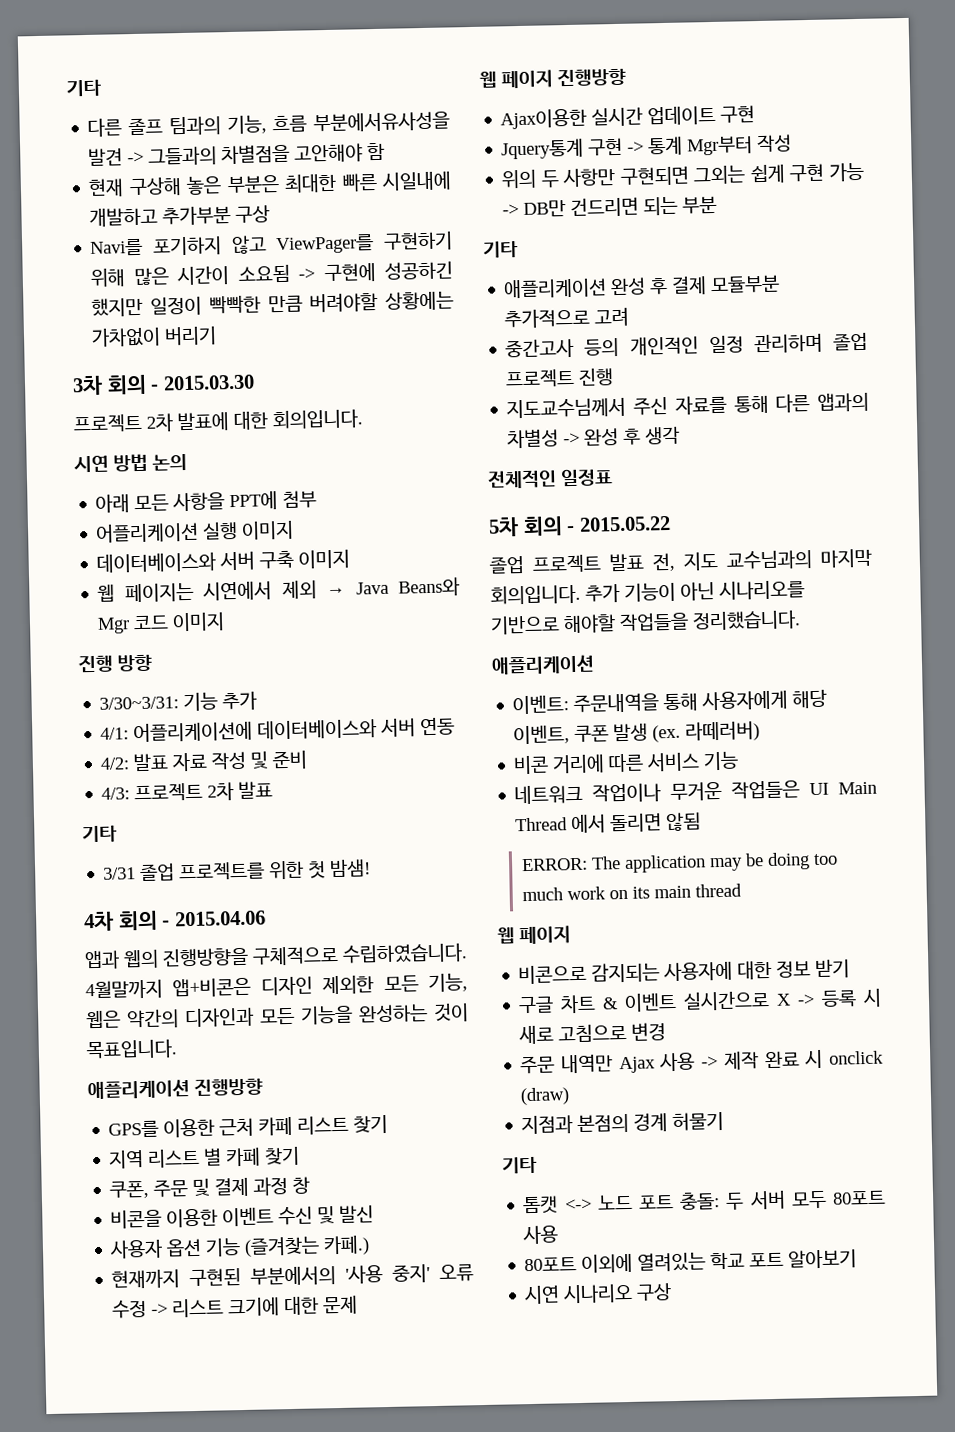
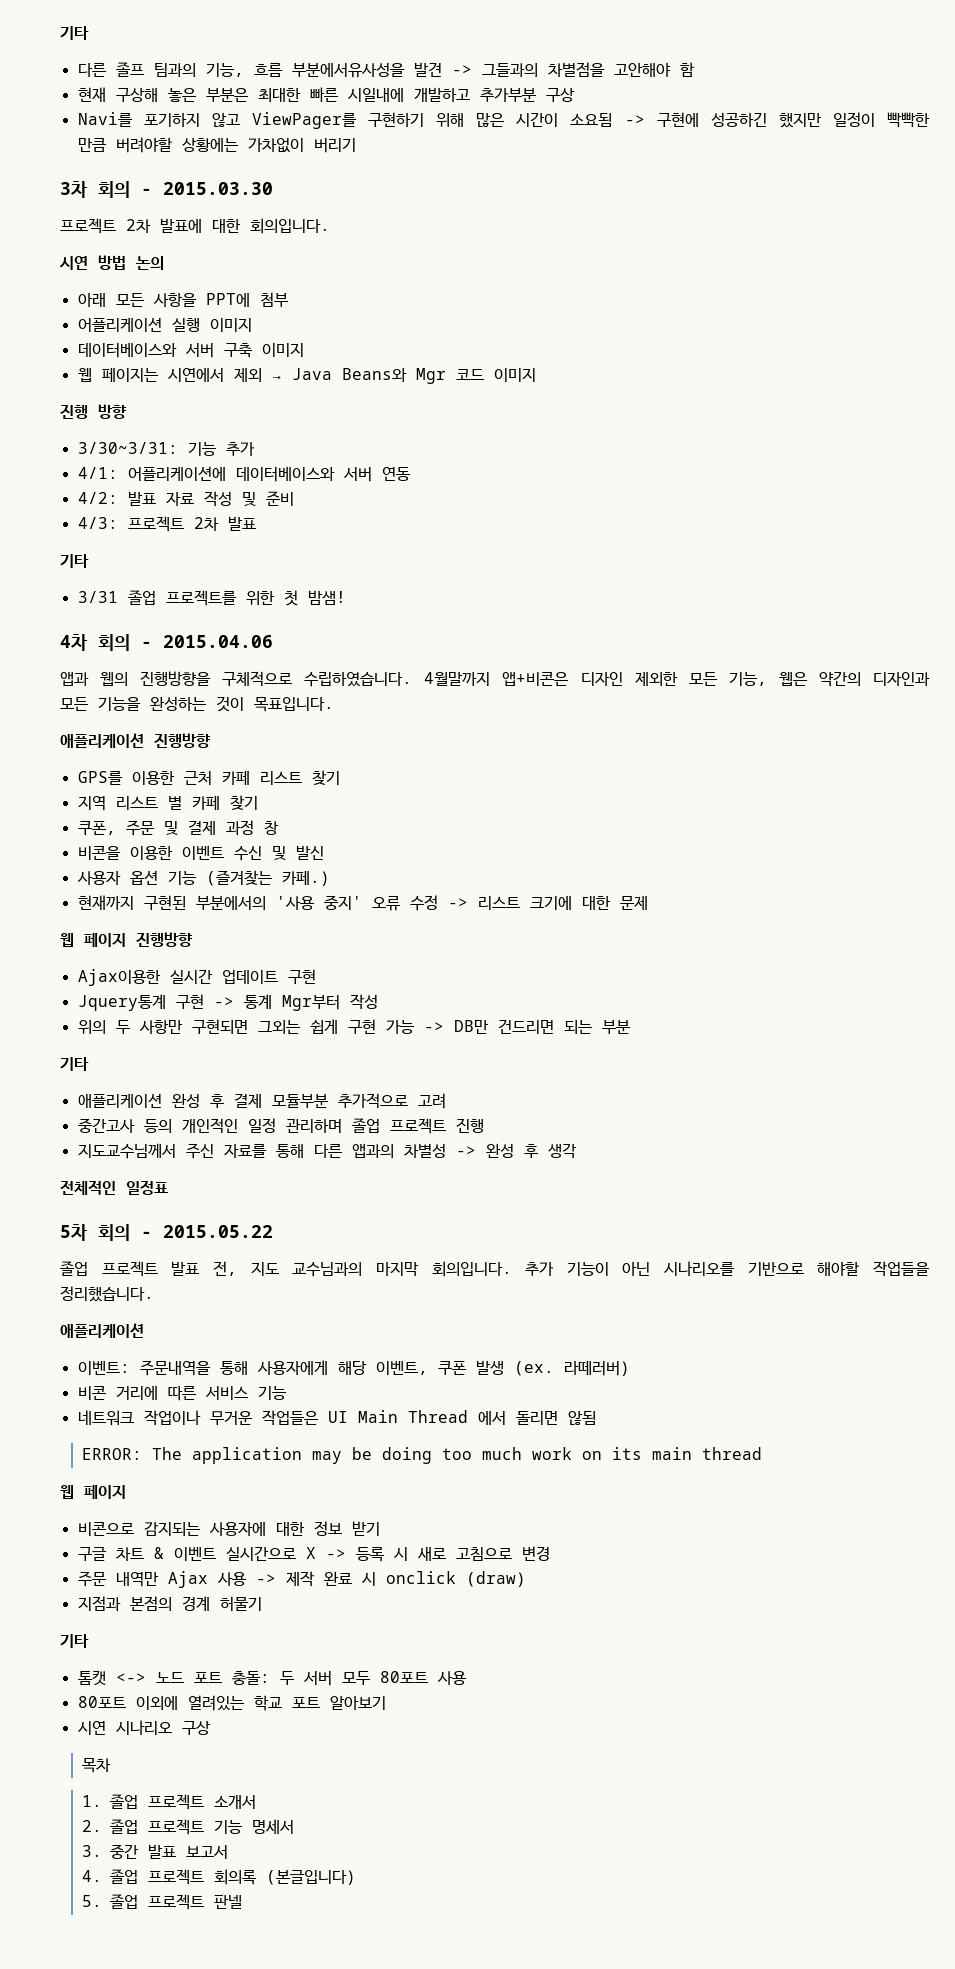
(673, 1292) none -> [82,1758,112,1773] [82,1794,257,1810] [82,1819,295,1835] [82,1844,229,1859] [82,1869,357,1885] [82,1894,243,1910] // 목차 // 1. 졸업 프로젝트 소개서 // 2. 졸업 프로젝트 기능 명세서 // 3. 중간 발표 보고서 // 4. 졸업 프로젝트 회의록 (본글입니다) // 5. 졸업 프로젝트 판넬

